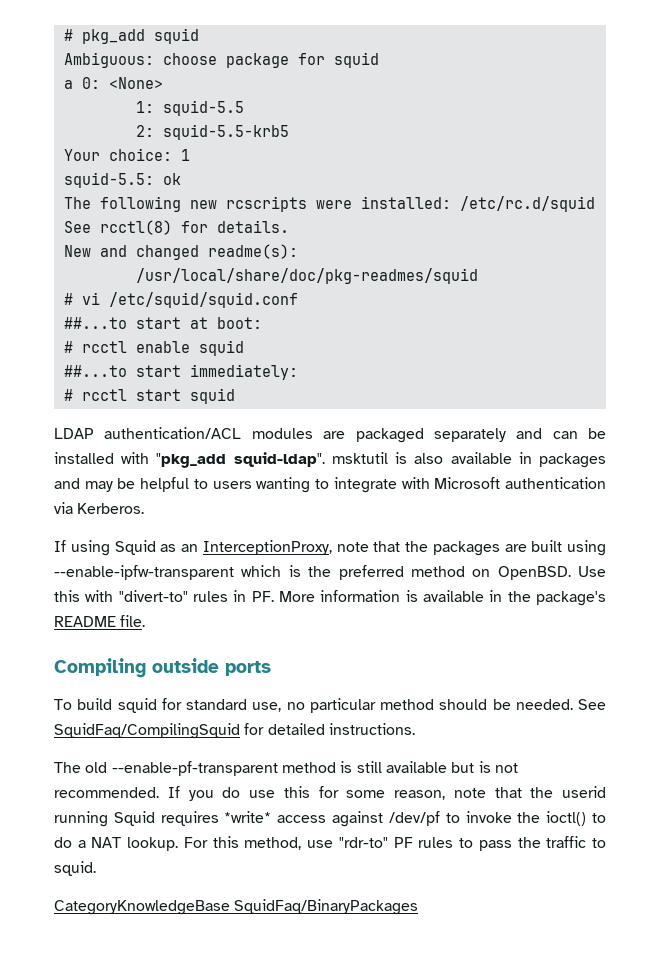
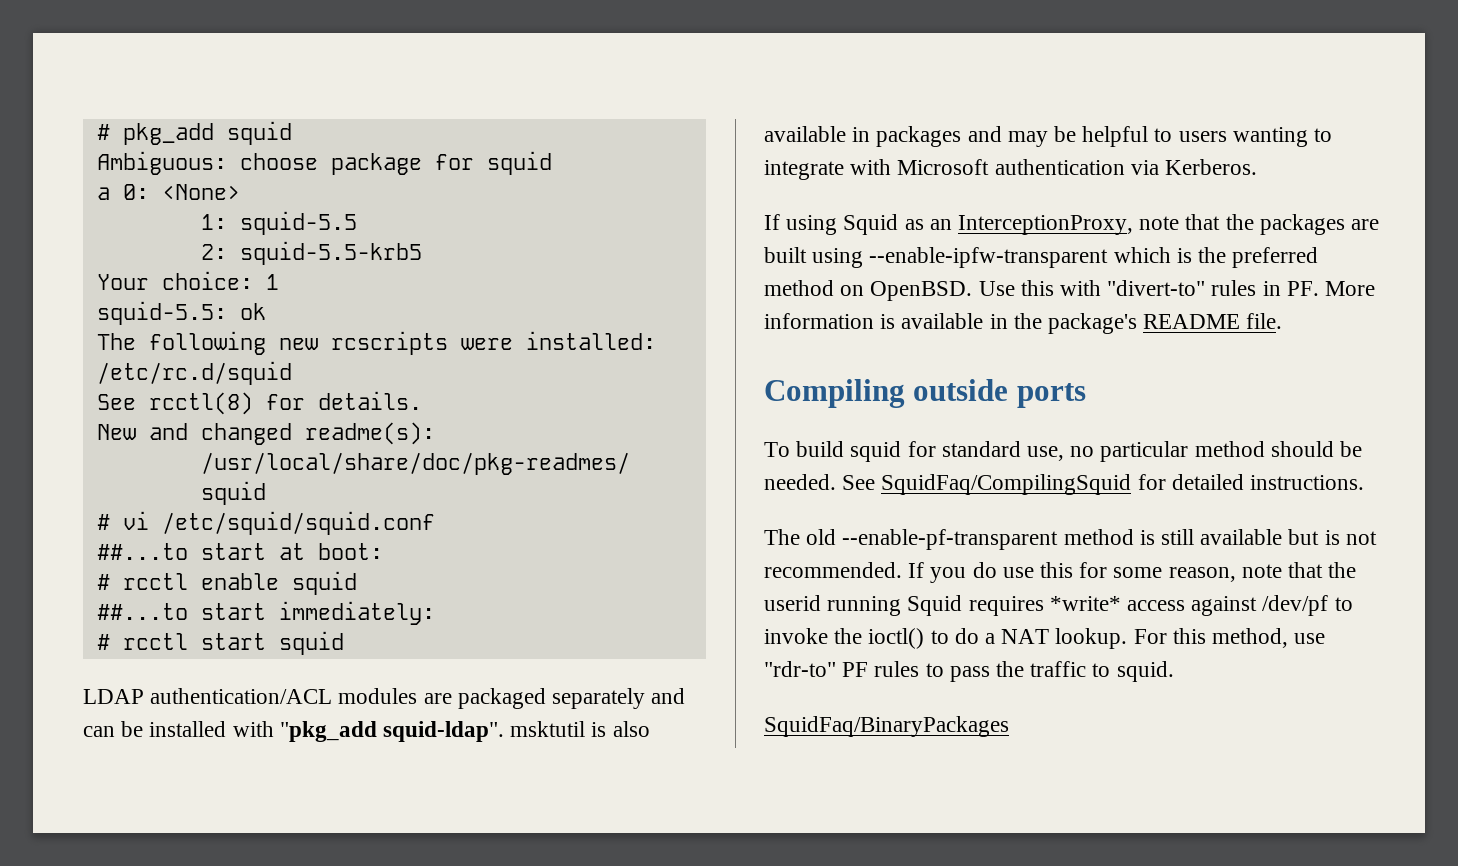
[54,900,230,915] CategoryKnowledgeBase -> (1174, 671) none

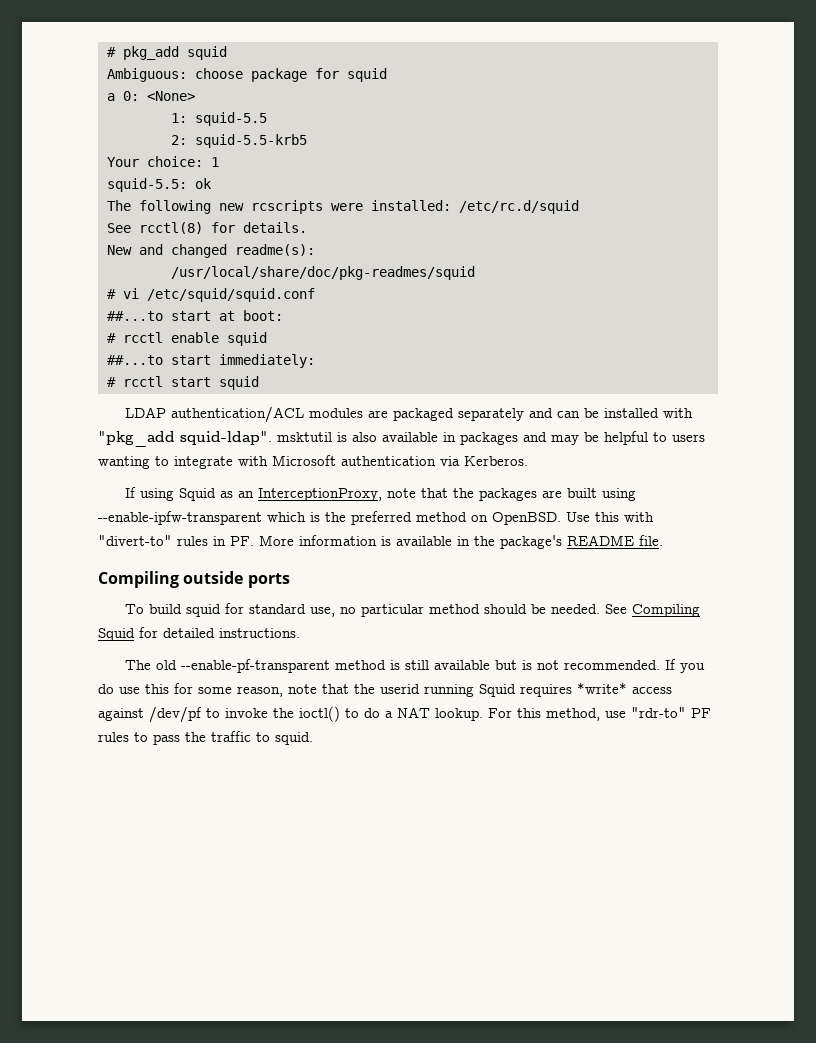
[881,474,1132,495] SquidFaq/CompilingSquid -> [632,604,701,617] [98,628,135,641] Compiling Squid
[764,716,1009,737] // SquidFaq/BinaryPackages -> (313, 738) none

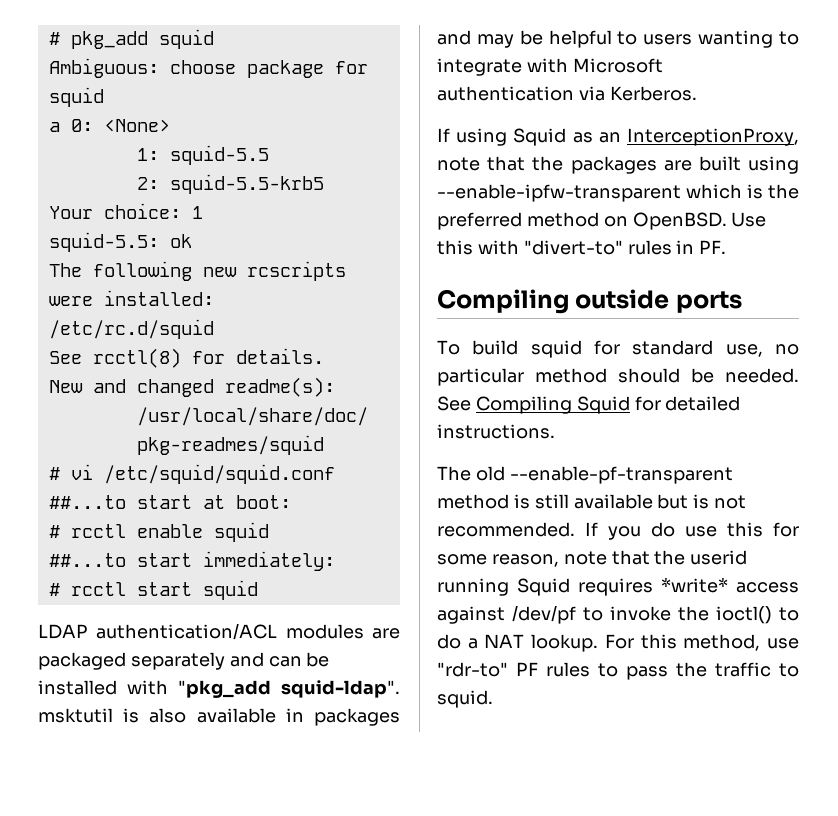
[259,535,663,549] More information is available in the package's README file. -> (727, 247) none

